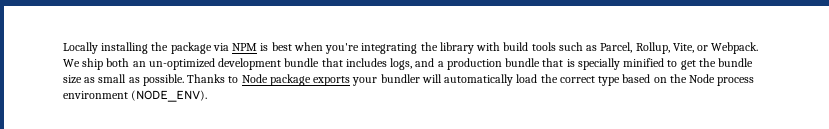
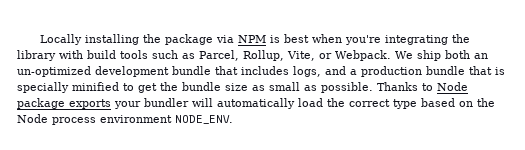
[131,90,208,102] (NODE_ENV). -> [175,115,233,124] NODE_ENV.

